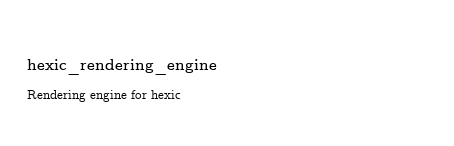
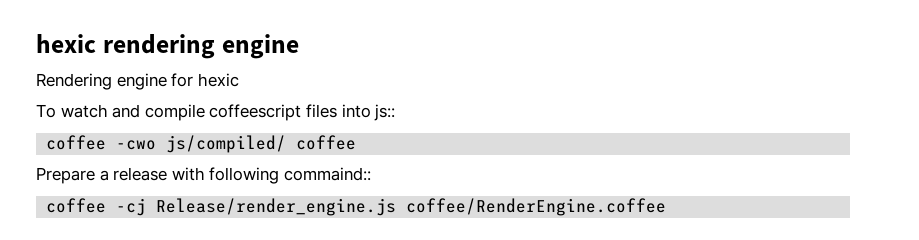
[27,59,217,75] hexic_rendering_engine -> [36,34,299,59] hexic rendering engine
(181, 94) none -> [36,104,396,121] [46,135,357,153] [36,167,371,184] [46,198,667,216] // To watch and compile coffeescript files into js:: // coffee -cwo js/compiled/ coffee // Prepare a release with following commaind:: // coffee -cj Release/render_engine.js coffee/RenderEngine.coffee

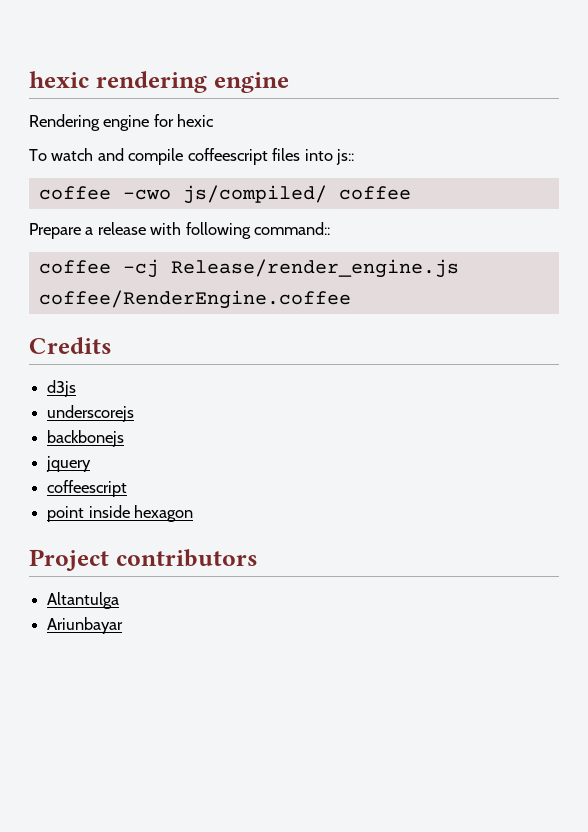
[283,167,371,181] commaind:: -> [254,222,331,235] command::
(667, 207) none -> [29,337,112,354] [47,380,77,397] [47,405,135,422] [47,430,125,447] [46,456,92,472] [47,480,128,497] [47,505,194,522] [29,549,258,571] [47,592,120,609] [47,617,124,634] // Credits // d3js // underscorejs // backbonejs // jquery // coffeescript // point inside hexagon // Project contributors // Altantulga // Ariunbayar

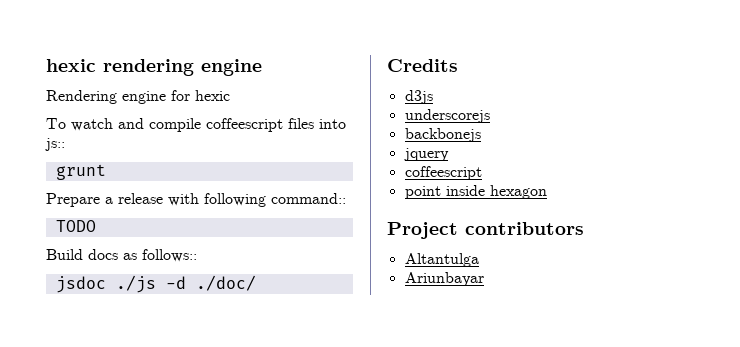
[38,185,411,204] coffee -cwo js/compiled/ coffee -> [55,164,106,180] grunt
[38,259,459,278] [38,290,351,309] coffee -cj Release/render_engine.js coffee/RenderEngine.coffee -> [55,220,96,232] [46,249,197,262] [55,275,256,293] TODO // Build docs as follows:: // jsdoc ./js -d ./doc/

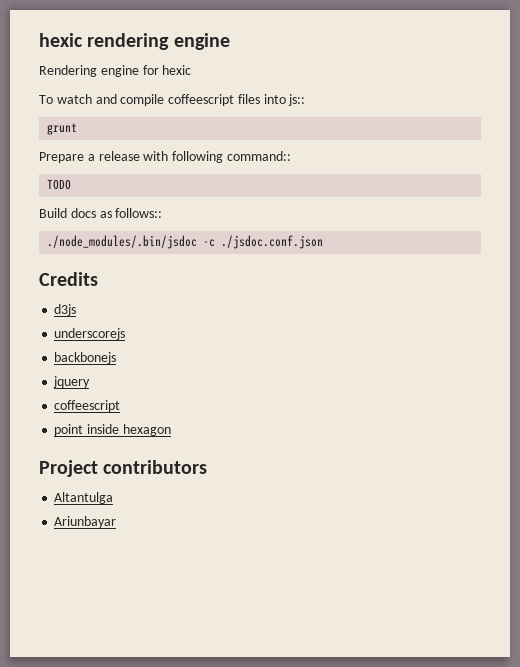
[55,275,256,293] jsdoc ./js -d ./doc/ -> [47,235,324,249] ./node_modules/.bin/jsdoc -c ./jsdoc.conf.json

